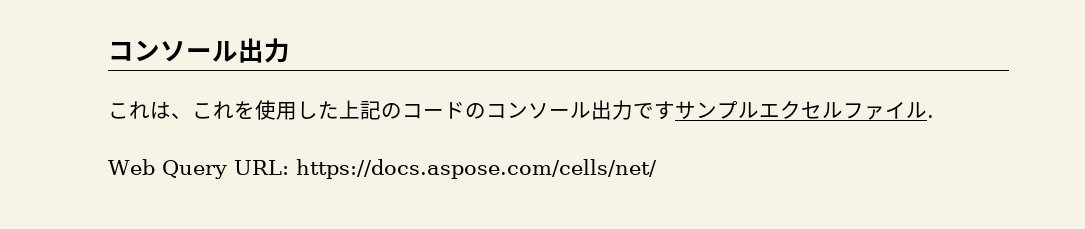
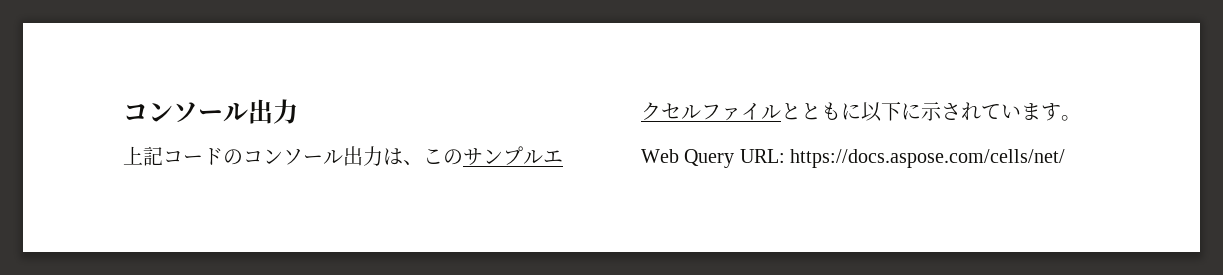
[108,100,402,120] これは、これを使用した上記の -> [123,146,163,166] 上記
[633,101,675,120] です -> [383,148,463,165] は、この
[927,115,934,118] . -> [781,101,1081,122] とともに以下に示されています。

